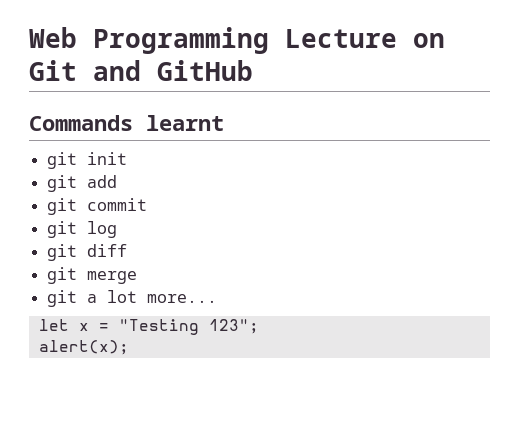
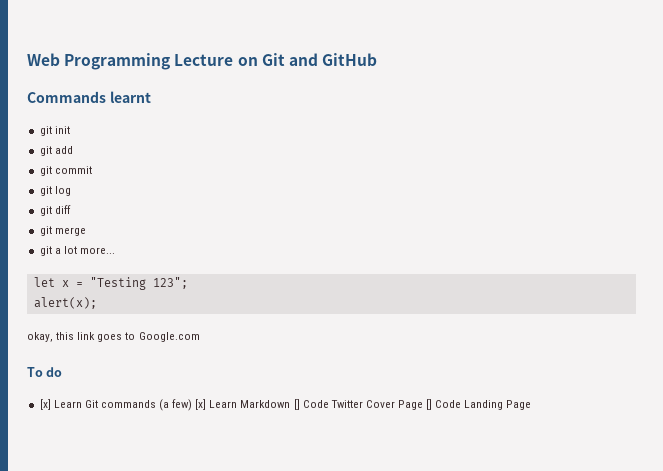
(129, 347) none -> [27,332,200,342] [27,367,63,377] [39,399,532,411] // okay, this link goes to Google.com // To do // [x] Learn Git commands (a few) [x] Learn Markdown [] Code Twitter Cover Page [] Code Landing Page

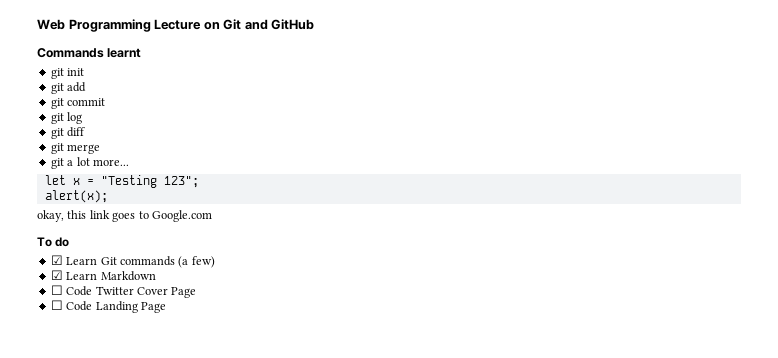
[39,399,51,410] [x] -> [50,255,63,265] ☑
[195,399,207,410] [x] -> [50,270,63,280] // ☑
[293,399,300,410] [] -> [50,285,63,295] // ☐
[426,399,433,410] [] -> [50,300,63,310] // ☐

